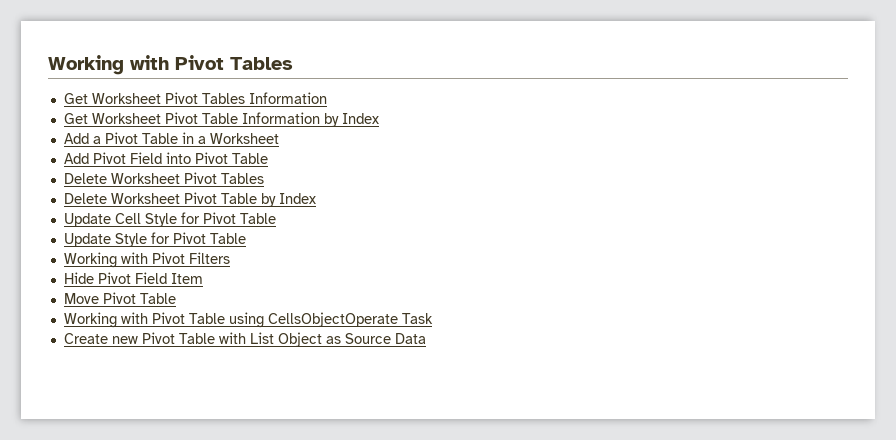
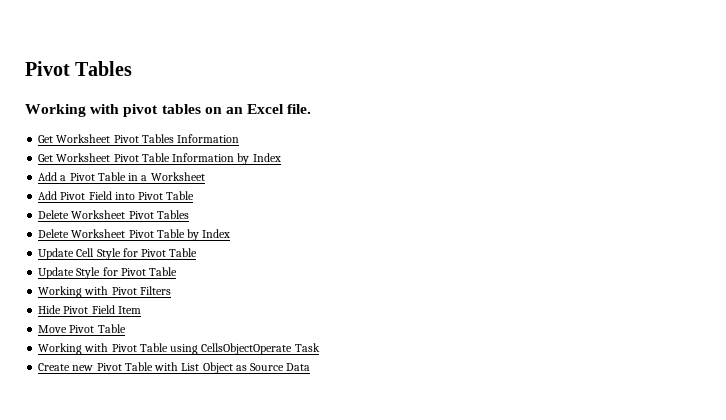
[48,55,293,75] Working with Pivot Tables -> [25,61,133,76] [25,104,312,117] Pivot Tables // Working with pivot tables on an Excel file.

